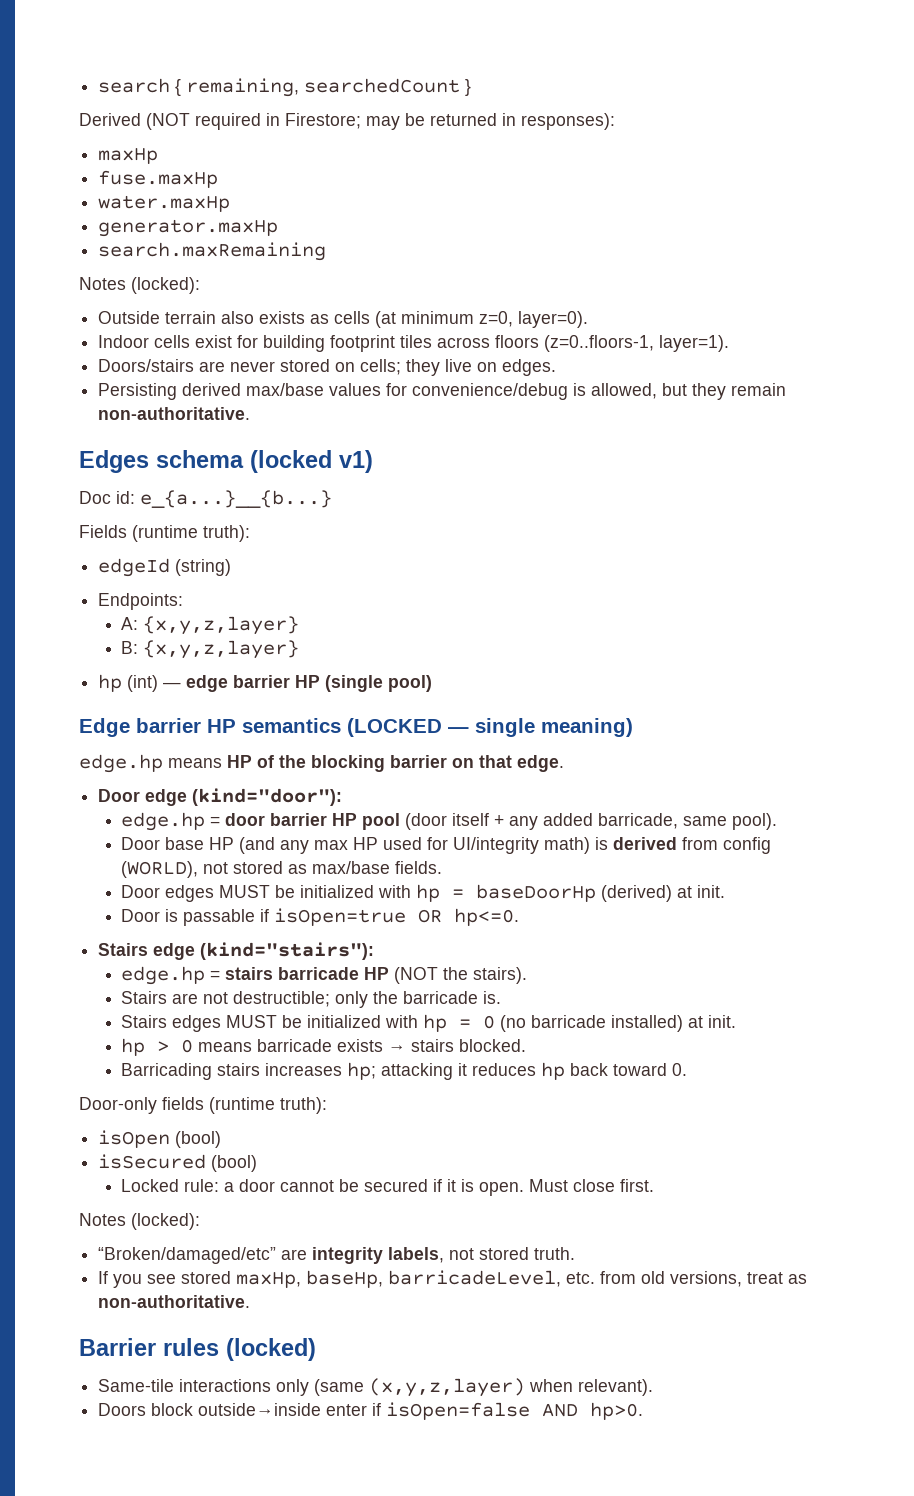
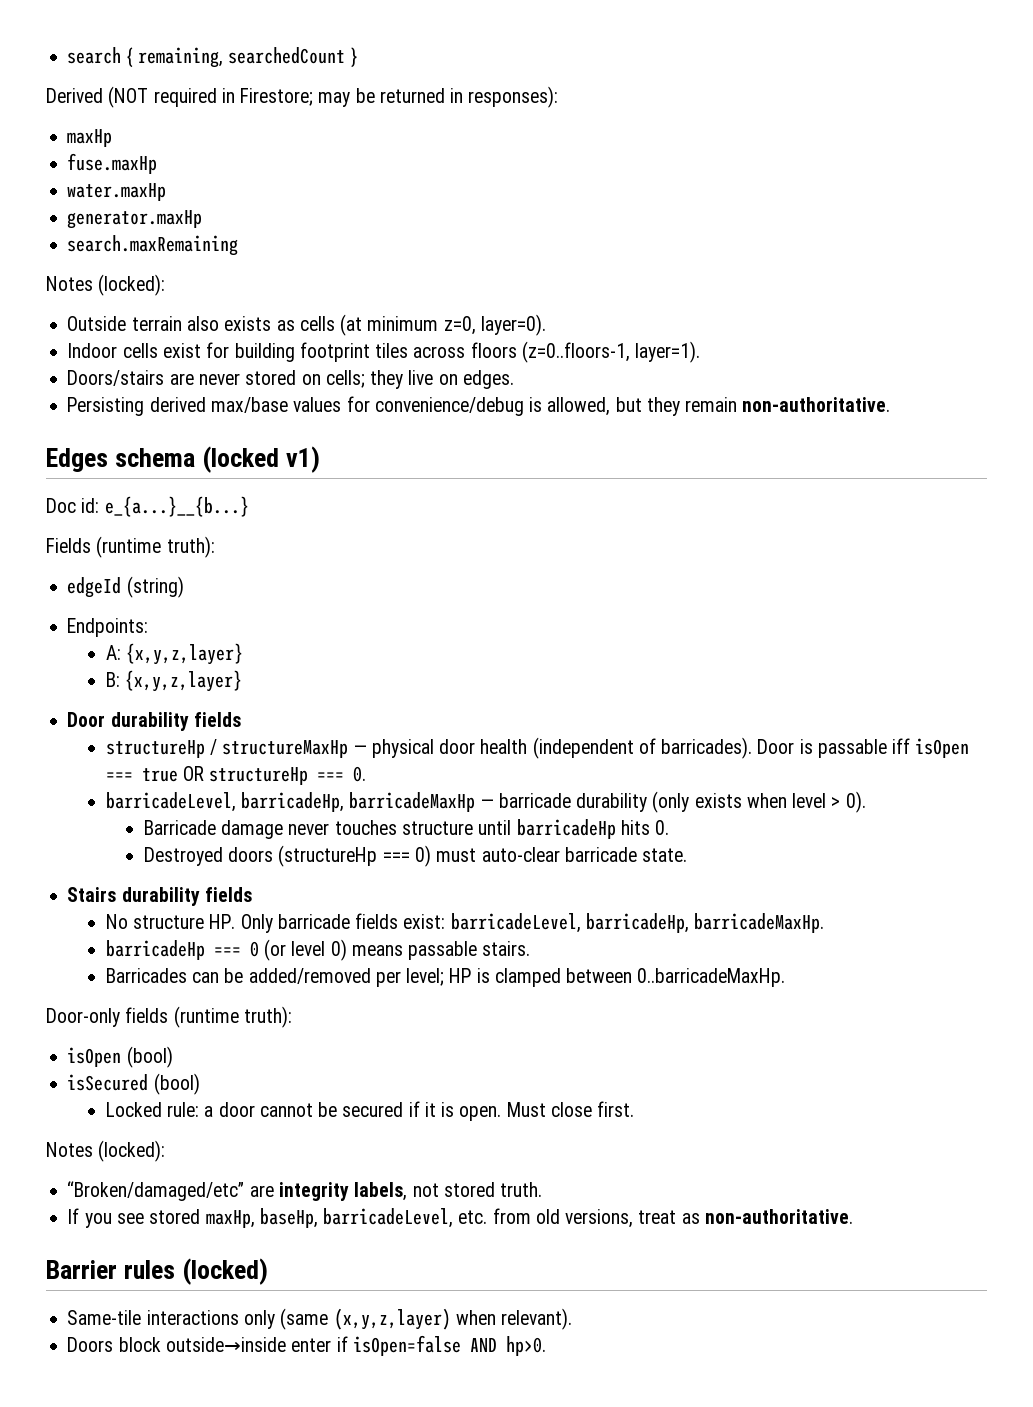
[98,674,433,692] [79,718,633,737] [79,754,564,773] [98,788,343,806] [121,812,778,831] [121,837,772,854] [121,861,443,878] [121,884,726,902] [121,908,520,926] [98,942,375,960] [121,966,528,985] [121,991,502,1008] [121,1014,737,1032] [121,1038,527,1056] [121,1062,688,1080] hp (int) — edge barrier HP (single pool) // Edge barrier HP semantics (LOCKED — single meaning) // edge.hp means HP of the blocking barrier on that edge. // Door edge (kind="door"): // edge.hp = door barrier HP pool (door itself + any added barricade, same pool). // Door base HP (and any max HP used for UI/integrity math) is derived from config (WORLD), not stored as max/base fields. // Door edges MUST be initialized with hp = baseDoorHp (derived) at init. // Door is passable if isOpen=true OR hp<=0. // Stairs edge (kind="stairs"): // edge.hp = stairs barricade HP (NOT the stairs). // Stairs are not destructible; only the barricade is. // Stairs edges MUST be initialized with hp = 0 (no barricade installed) at init. // hp > 0 means barricade exists → stairs blocked. // Barricading stairs increases hp; attacking it reduces hp back toward 0. -> [67,712,241,731] [105,737,970,759] [105,766,367,785] [105,791,866,813] [143,819,670,839] [143,845,688,867] [67,887,252,906] [105,913,825,933] [105,939,531,961] [105,968,786,987] Door durability fields // structureHp / structureMaxHp — physical door health (independent of barricades). Door is passable iff isOpen === true OR structureHp === 0. // barricadeLevel, barricadeHp, barricadeMaxHp — barricade durability (only exists when level > 0). // Barricade damage never touches structure until barricadeHp hits 0. // Destroyed doors (structureHp === 0) must auto-clear barricade state. // Stairs durability fields // No structure HP. Only barricade fields exist: barricadeLevel, barricadeHp, barricadeMaxHp. // barricadeHp === 0 (or level 0) means passable stairs. // Barricades can be added/removed per level; HP is clamped between 0..barricadeMaxHp.

